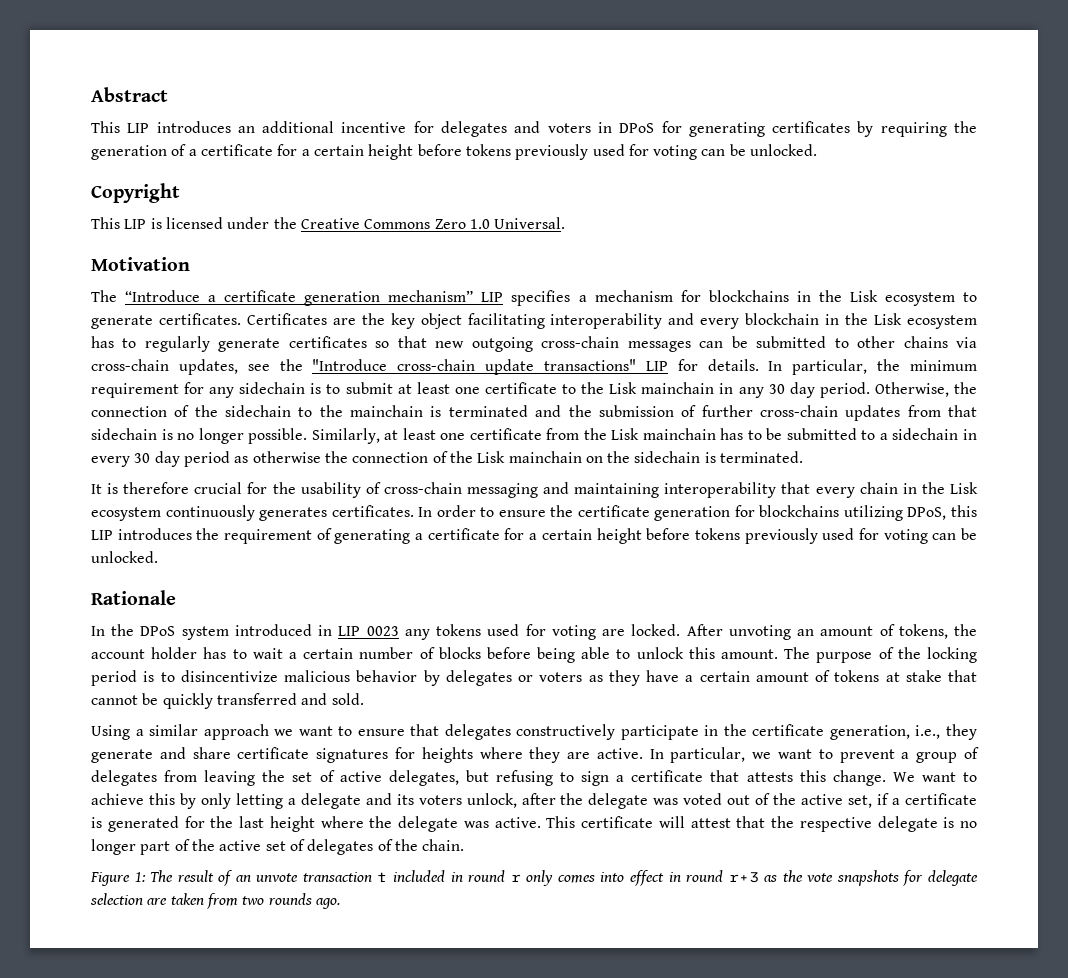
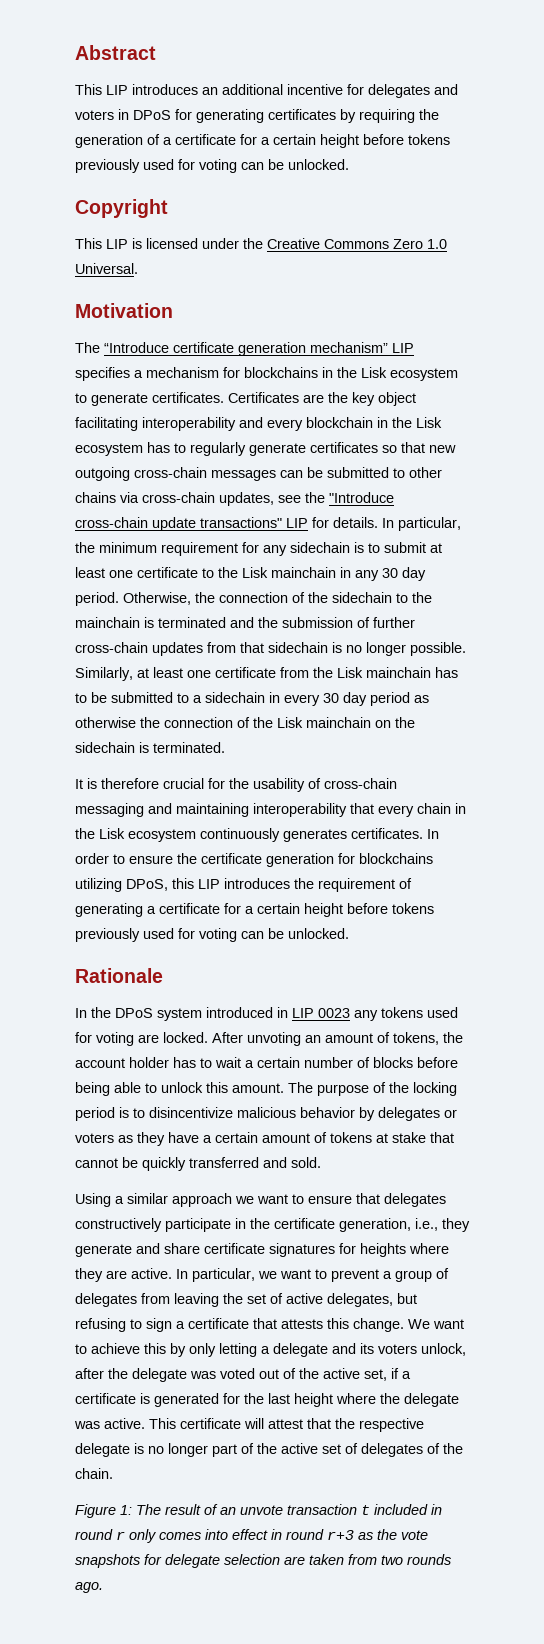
[208,295,217,302] a -> (169, 347) none

